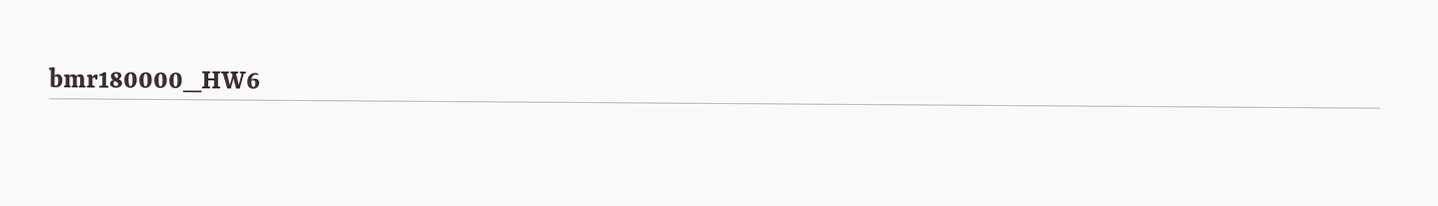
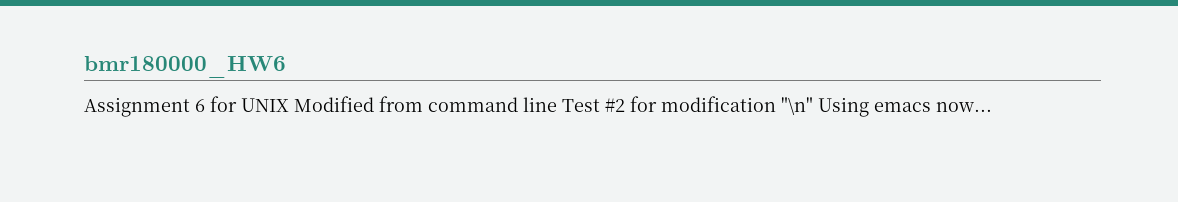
(261, 80) none -> [84,96,992,117] // Assignment 6 for UNIX Modified from command line Test #2 for modification "\n" Using emacs now...

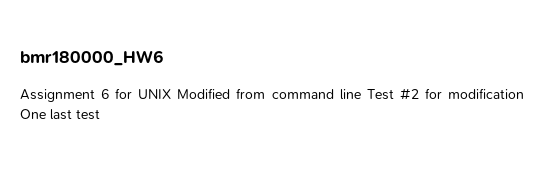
[781,97,992,117] "\n" Using emacs now... -> [20,109,100,120] One last test

